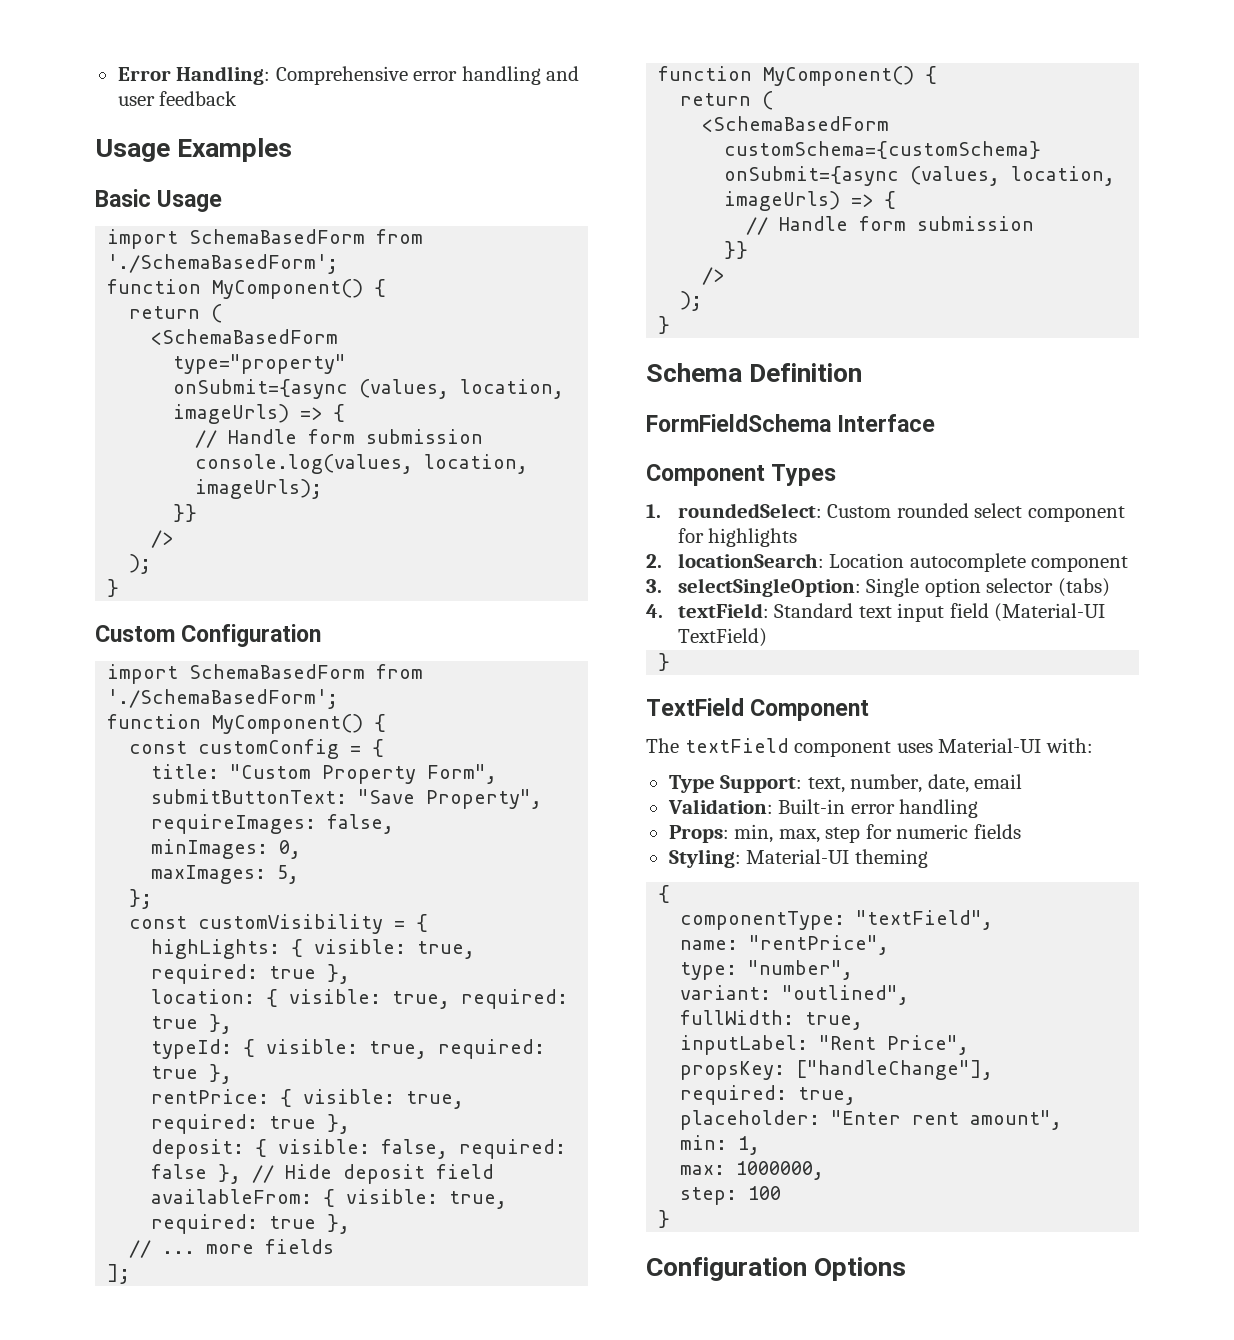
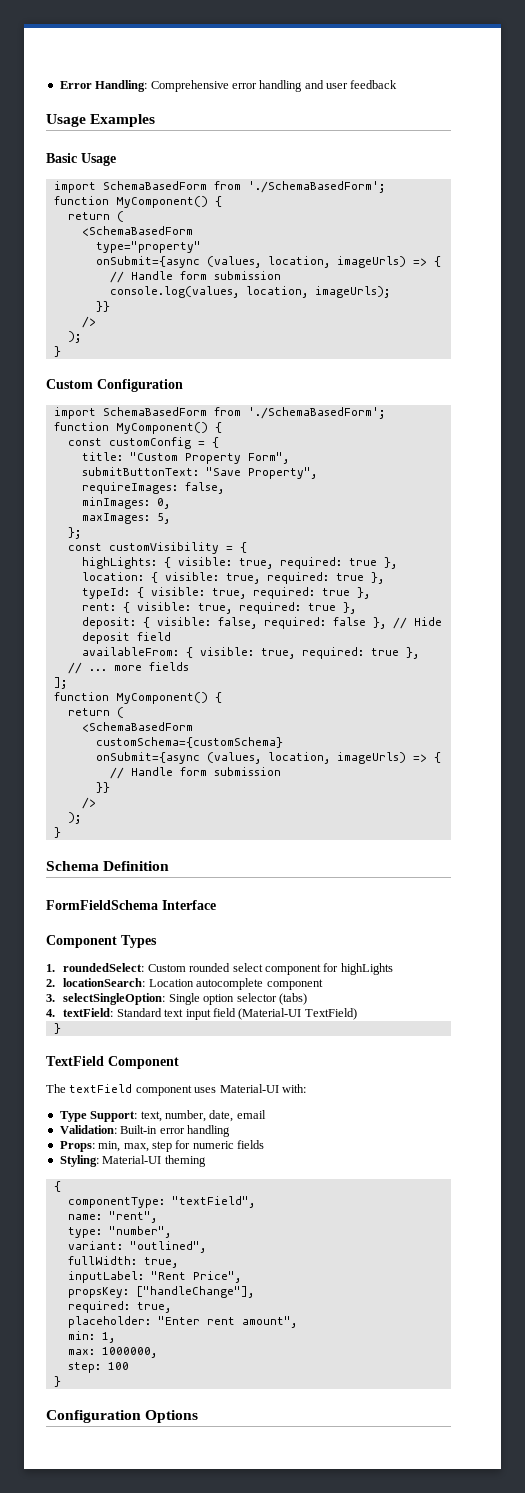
[151,1089,270,1104] rentPrice: -> [81,603,116,611] rent:
[708,528,798,547] highlights -> [340,963,393,975] highLights
[749,935,890,955] "rentPrice", -> [108,1211,157,1223] "rent",

